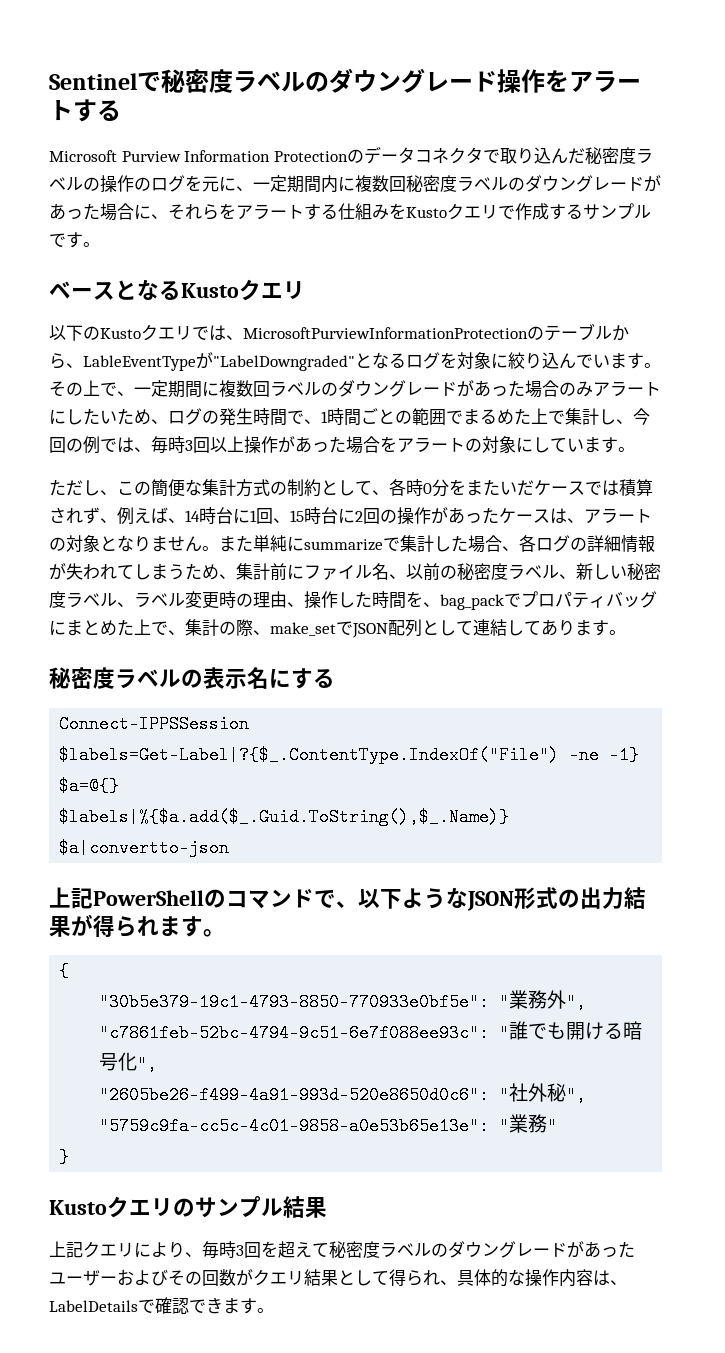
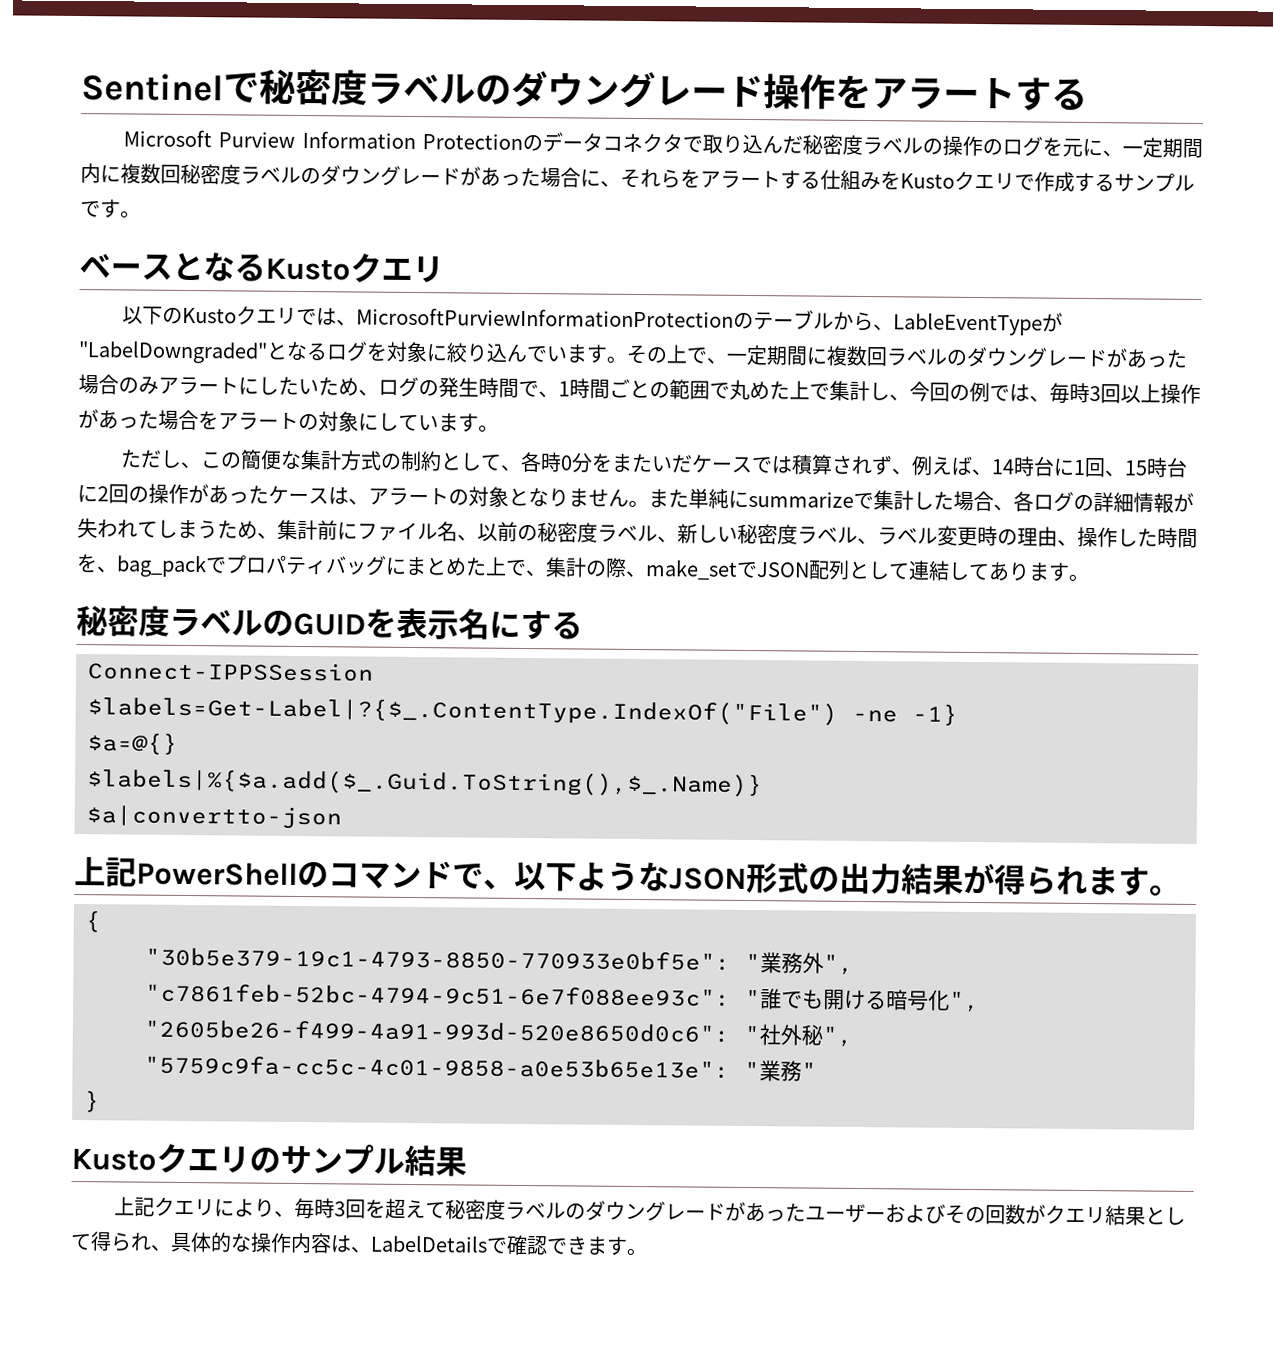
[463,409,497,425] まる -> [729,379,750,400] 丸
(203, 678) none -> [293,608,397,638] GUIDを

